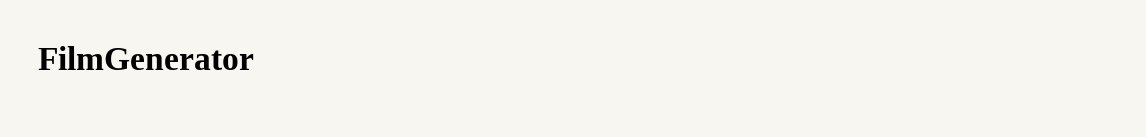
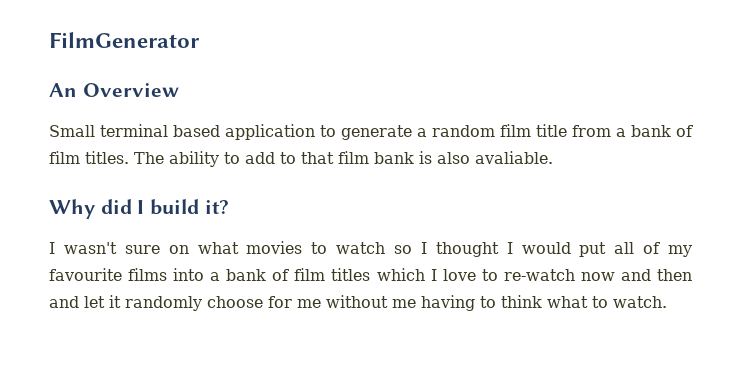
(254, 58) none -> [49,83,179,97] [49,124,693,140] [49,151,553,167] [49,199,229,219] [49,241,692,257] [49,268,693,281] [49,295,667,311] // An Overview // Small terminal based application to generate a random film title from a bank of film titles. The ability to add to that film bank is also avaliable. // Why did I build it? // I wasn't sure on what movies to watch so I thought I would put all of my favourite films into a bank of film titles which I love to re-watch now and then and let it randomly choose for me without me having to think what to watch.

